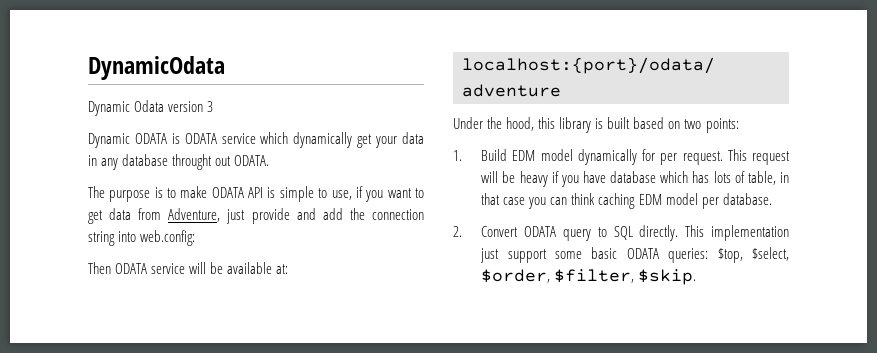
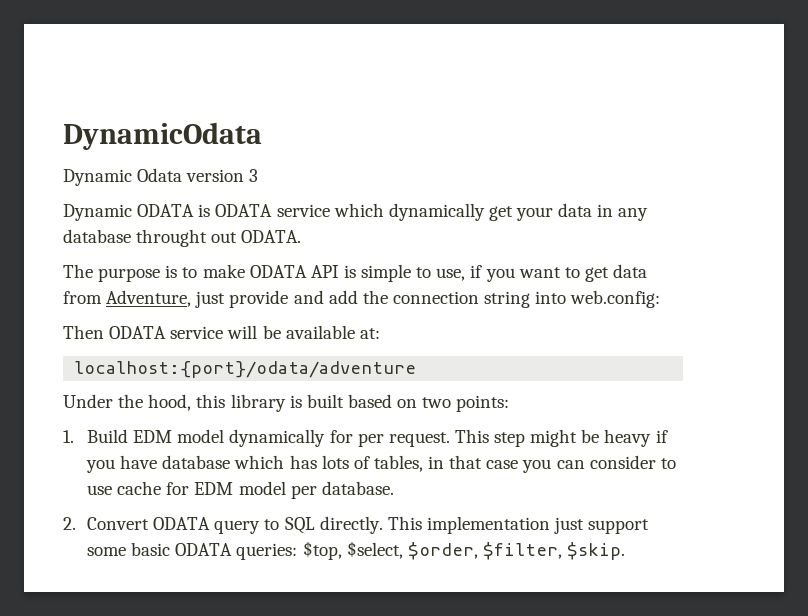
[752,151,790,165] [481,171,499,183] request will -> [494,429,578,447] step might
[747,171,776,185] table, -> [373,455,423,472] tables,
[571,193,636,209] think caching -> [589,455,676,469] [87,481,190,495] consider to use cache for

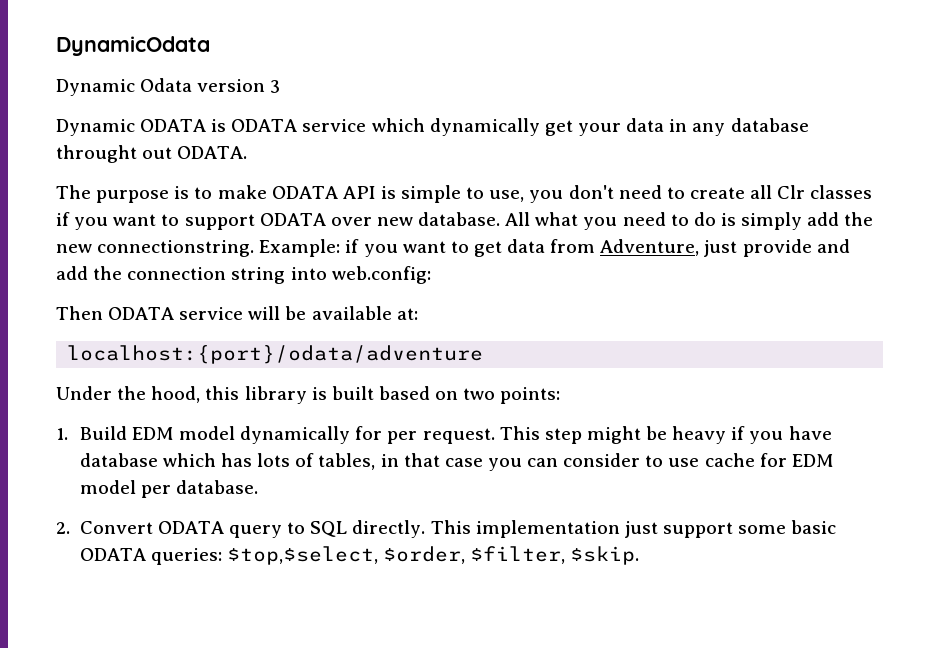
(466, 274) none -> [529,185,873,203] [56,212,874,230] [56,239,341,257] you don't need to create all Clr classes if you want to support ODATA over new database. All what you need to do is simply add the new connectionstring. Example:
[302,541,403,560] $top, $select, -> [226,546,378,565] $top,$select,

